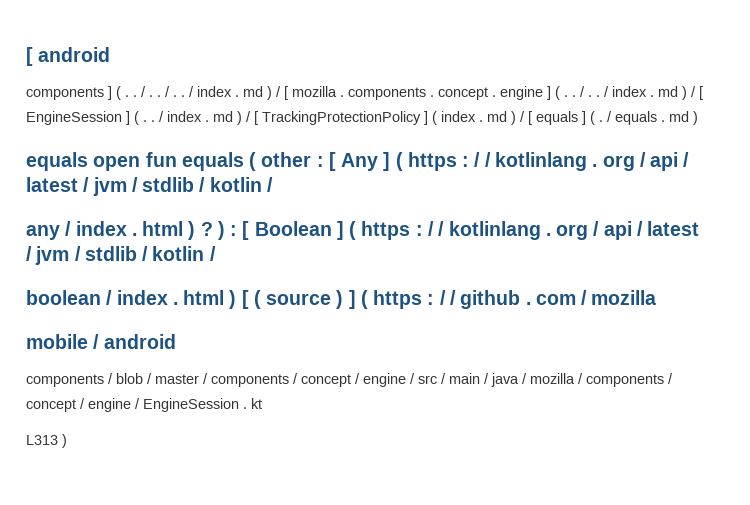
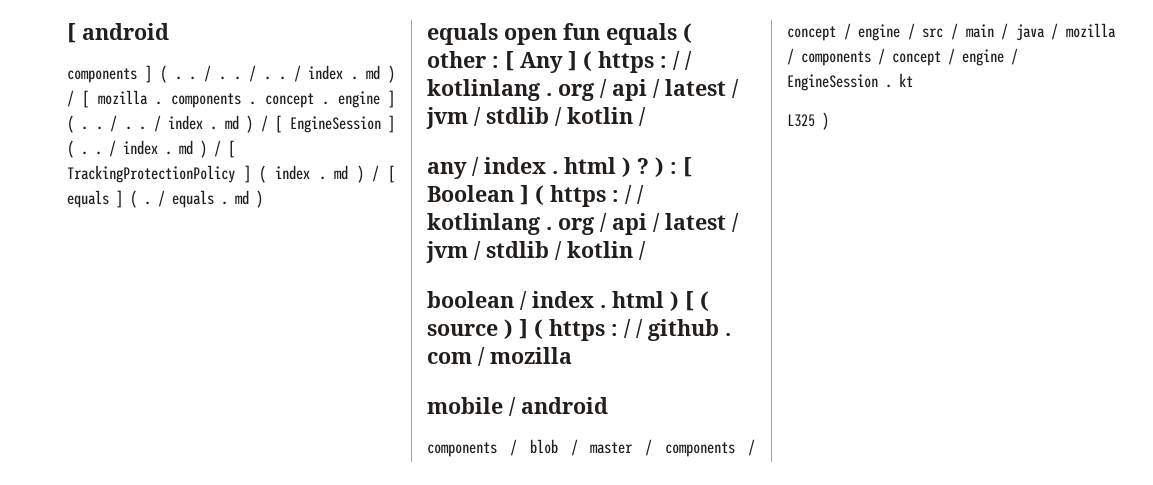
[26,435,58,445] L313 -> [787,114,815,127] L325

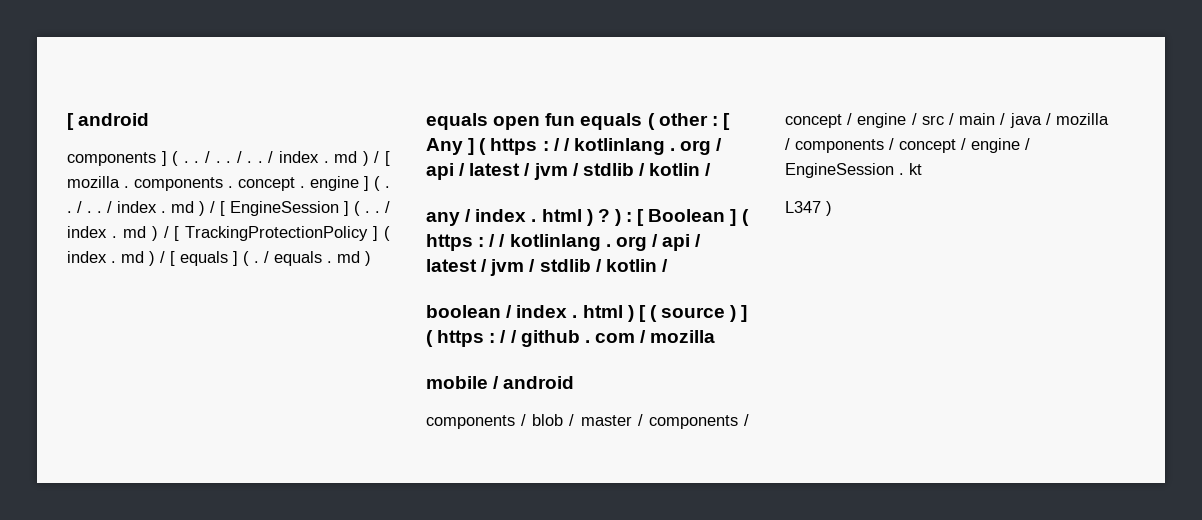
[787,114,815,127] L325 -> [785,201,821,213] L347

